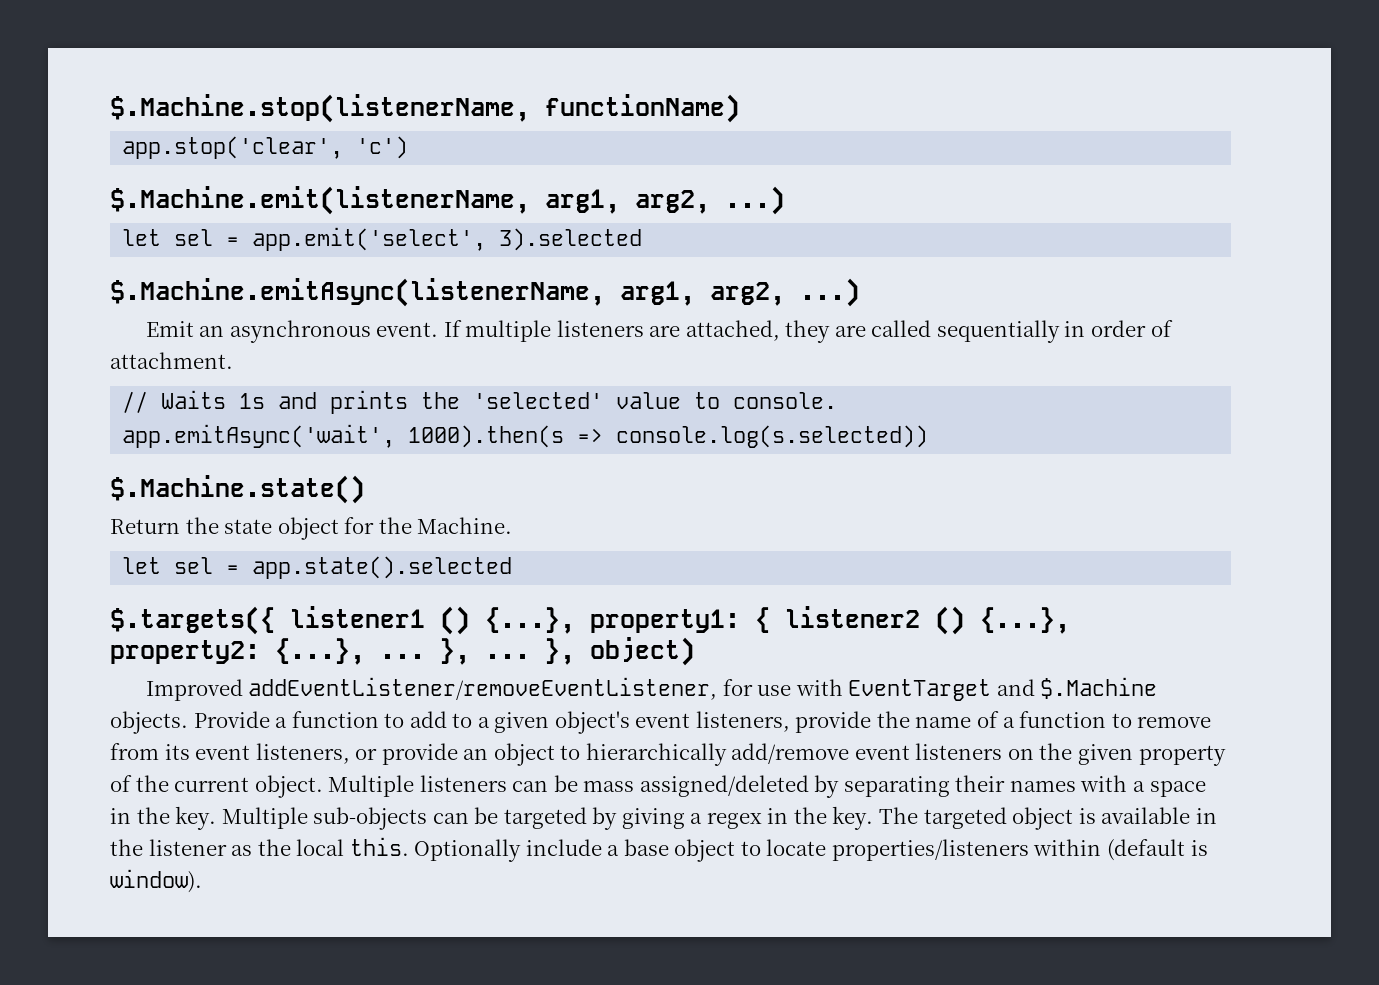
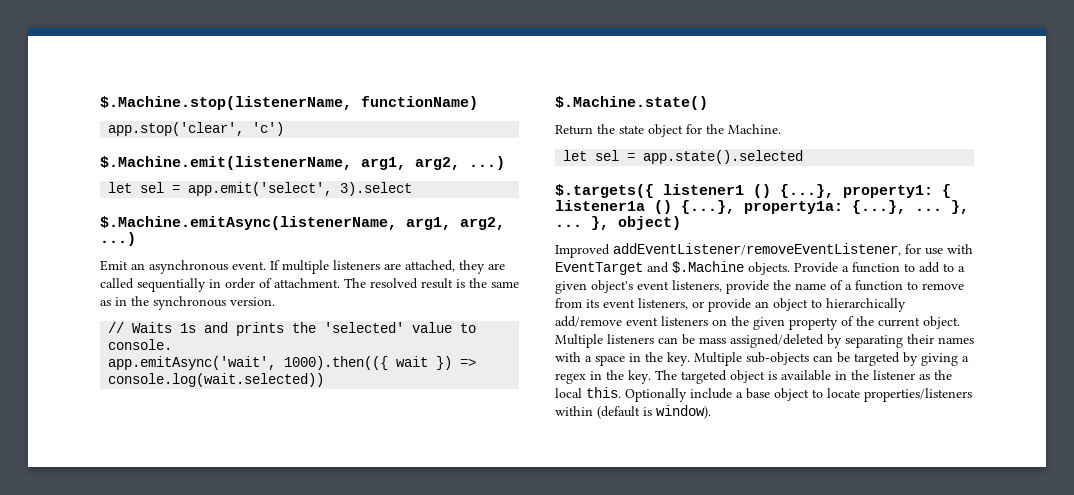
[499,228,643,251] 3).selected -> [340,182,413,196] 3).select
(233, 360) none -> [344,278,519,289] [100,296,275,310] The resolved result is the same as in the synchronous version.
[408,425,929,448] 1000).then(s => console.log(s.selected)) -> [284,356,477,370] [108,373,325,387] 1000).then(({ wait }) => console.log(wait.selected))
[785,606,1070,635] [110,640,260,664] listener2 () {...}, property2: -> [555,200,843,214] listener1a () {...}, property1a:

